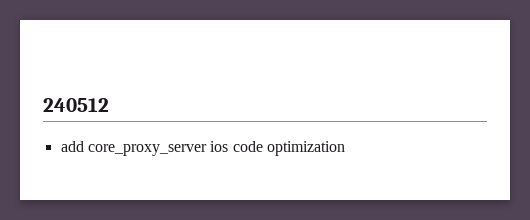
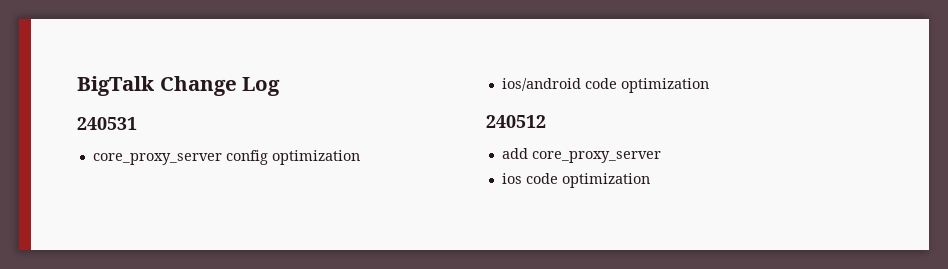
(43, 105) none -> [77,76,281,96] [77,117,137,130] [92,150,360,165] [501,78,709,93] BigTalk Change Log // 240531 // core_proxy_server config optimization // ios/android code optimization //
(207, 150) none -> (661, 157) //

